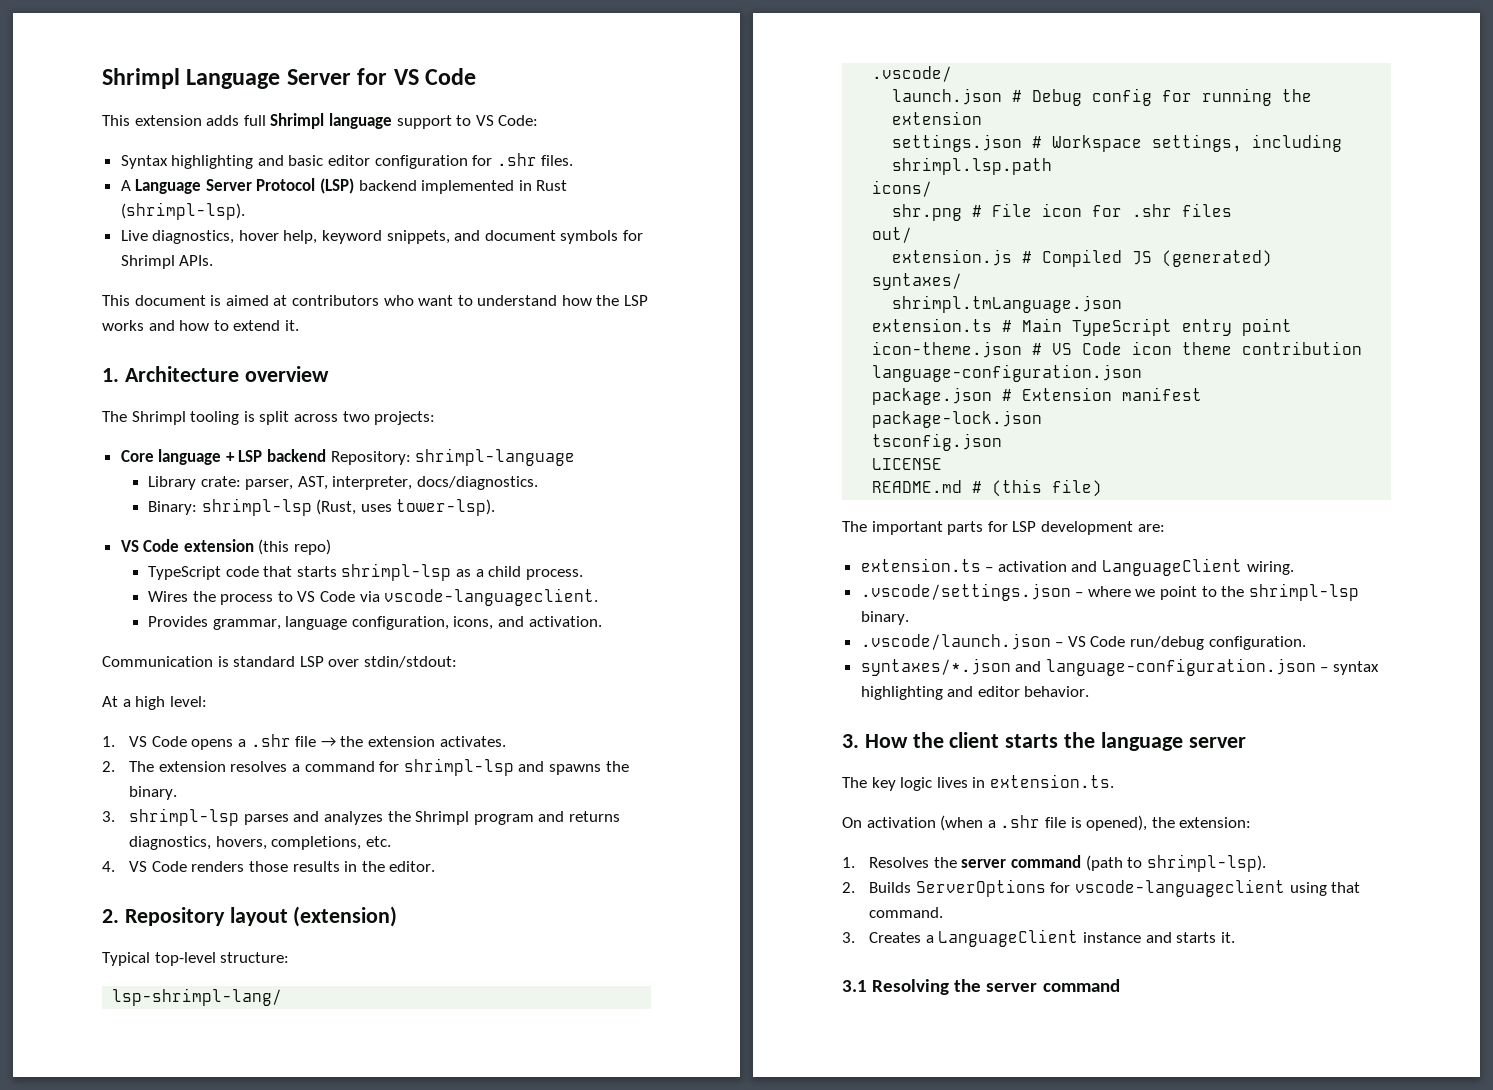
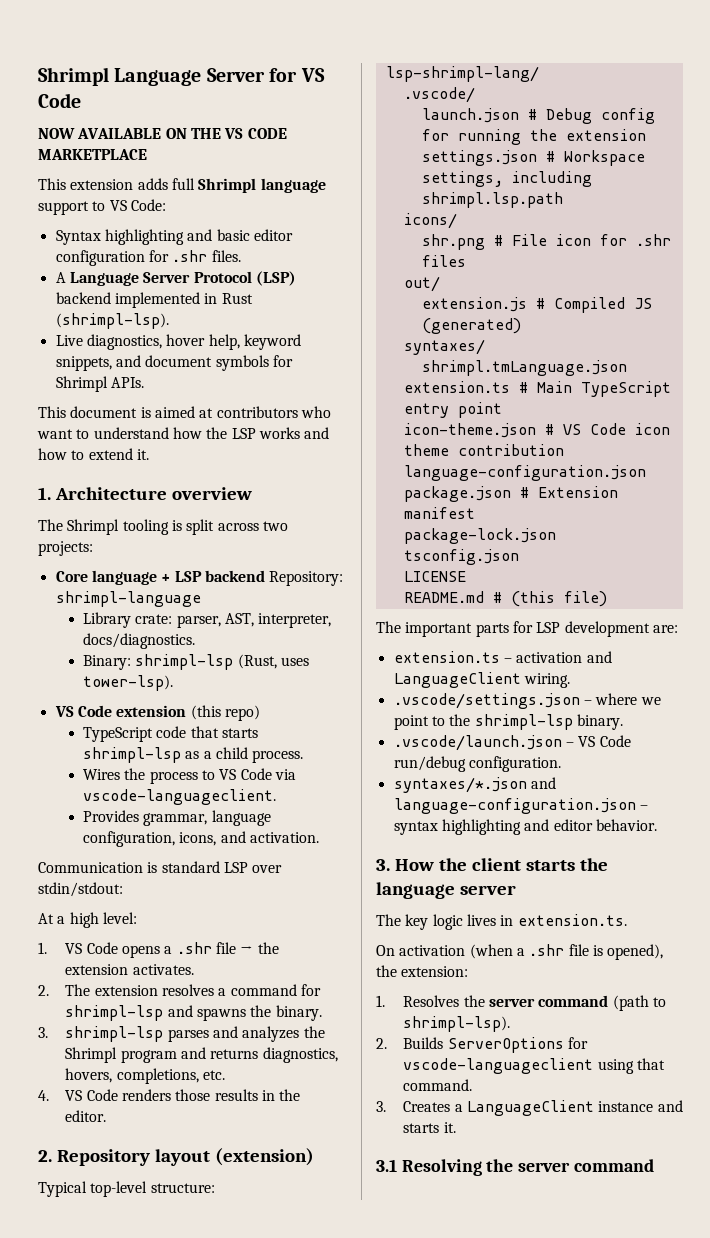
(477, 76) none -> [38,128,287,139] [38,149,147,160] // NOW AVAILABLE ON THE VS CODE MARKETPLACE

